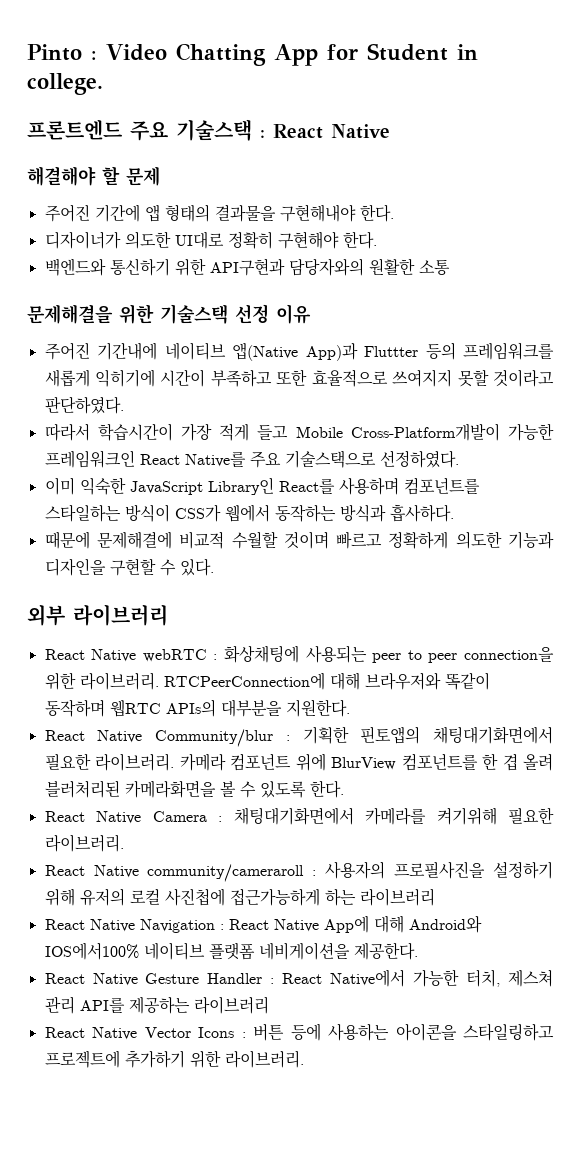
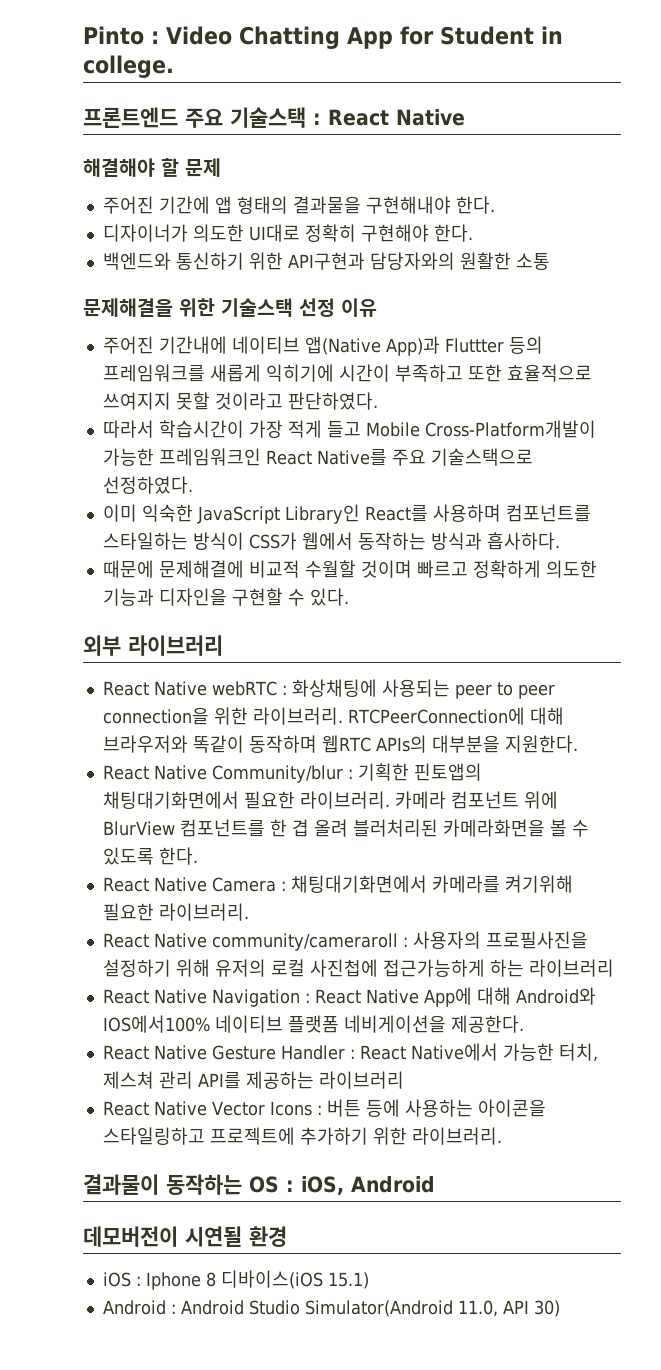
(304, 1059) none -> [83,1174,435,1195] [83,1226,287,1247] [102,1270,369,1290] [102,1300,560,1317] // 결과물이 동작하는 OS : iOS, Android // 데모버전이 시연될 환경 // iOS : Iphone 8 디바이스(iOS 15.1) // Android : Android Studio Simulator(Android 11.0, API 30)

